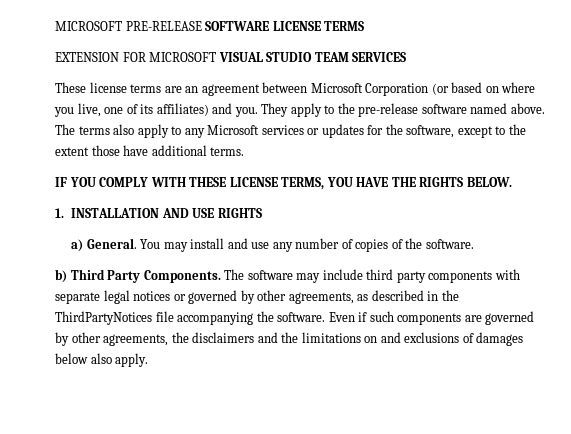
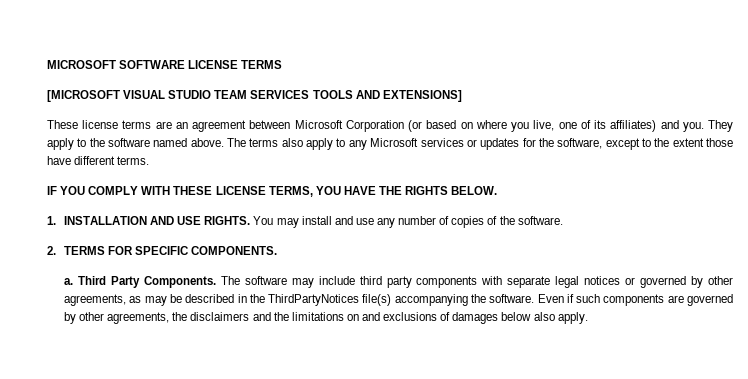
[55,21,202,31] MICROSOFT PRE-RELEASE -> [47,60,116,69] MICROSOFT
[55,52,217,62] EXTENSION FOR MICROSOFT -> [47,90,120,102] [MICROSOFT
(407, 57) none -> [312,90,462,102] TOOLS AND EXTENSIONS]
[358,103,419,117] pre-release -> (105, 142) none
[151,145,207,156] additional -> [74,156,116,165] different
[217,208,262,218] [71,238,137,252] RIGHTS // a) General. -> [204,216,251,225] RIGHTS.
[55,269,67,283] b) -> [47,246,278,255] [64,278,74,285] 2. TERMS FOR SPECIFIC COMPONENTS. // a.
(369, 297) none -> [144,294,182,306] may be
[155,311,174,322] file -> [362,294,392,306] file(s)

